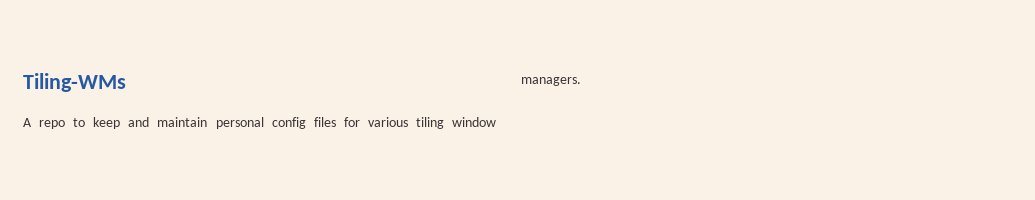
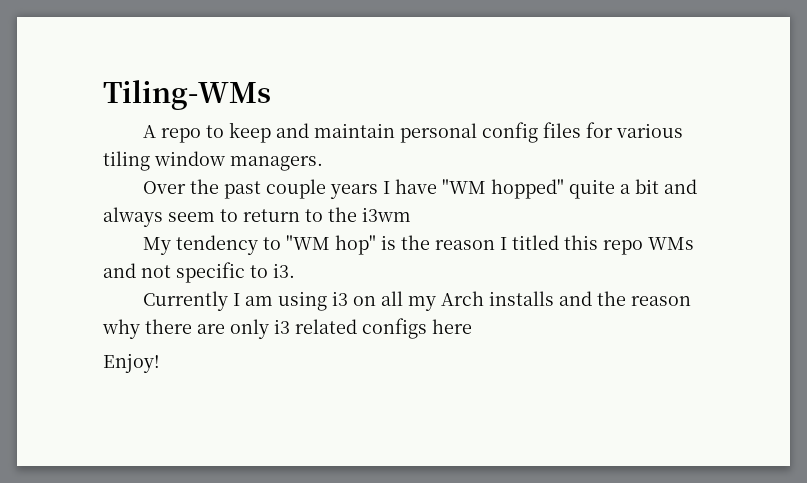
(581, 81) none -> [142,179,697,199] [103,207,411,227] [142,235,694,255] [103,262,295,283] [142,291,691,311] [102,318,472,339] [103,353,160,373] // Over the past couple years I have "WM hopped" quite a bit and always seem to return to the i3wm // My tendency to "WM hop" is the reason I titled this repo WMs and not specific to i3. // Currently I am using i3 on all my Arch installs and the reason why there are only i3 related configs here // Enjoy!

